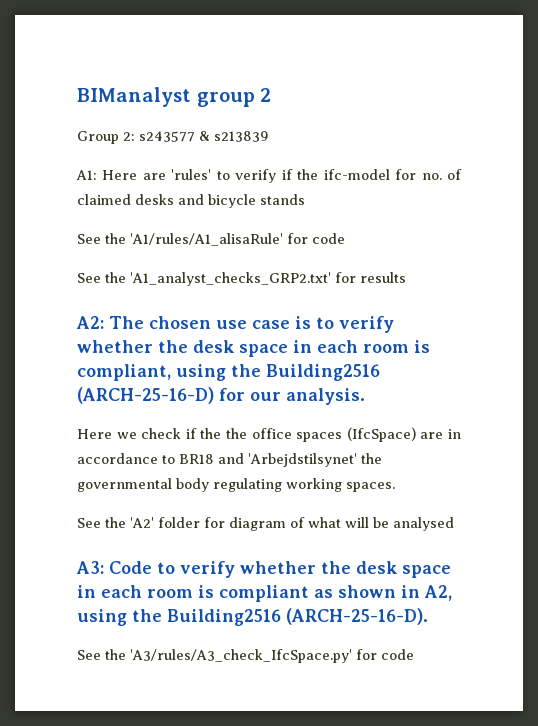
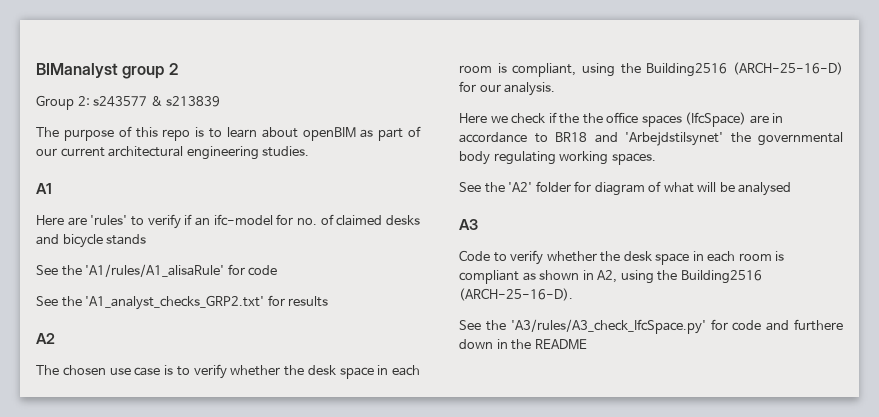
[76,170,97,180] A1: -> [36,126,421,141] [36,146,310,160] [36,183,52,194] The purpose of this repo is to learn about openBIM as part of our current architectural engineering studies. // A1 //
[297,169,319,180] the -> [195,217,210,226] an
[76,316,104,329] A2: -> [36,333,55,344] A2 //
[76,561,104,574] A3: -> [459,219,478,230] A3 //
(414, 654) none -> [766,319,843,331] [459,339,587,350] and furthere down in the README

